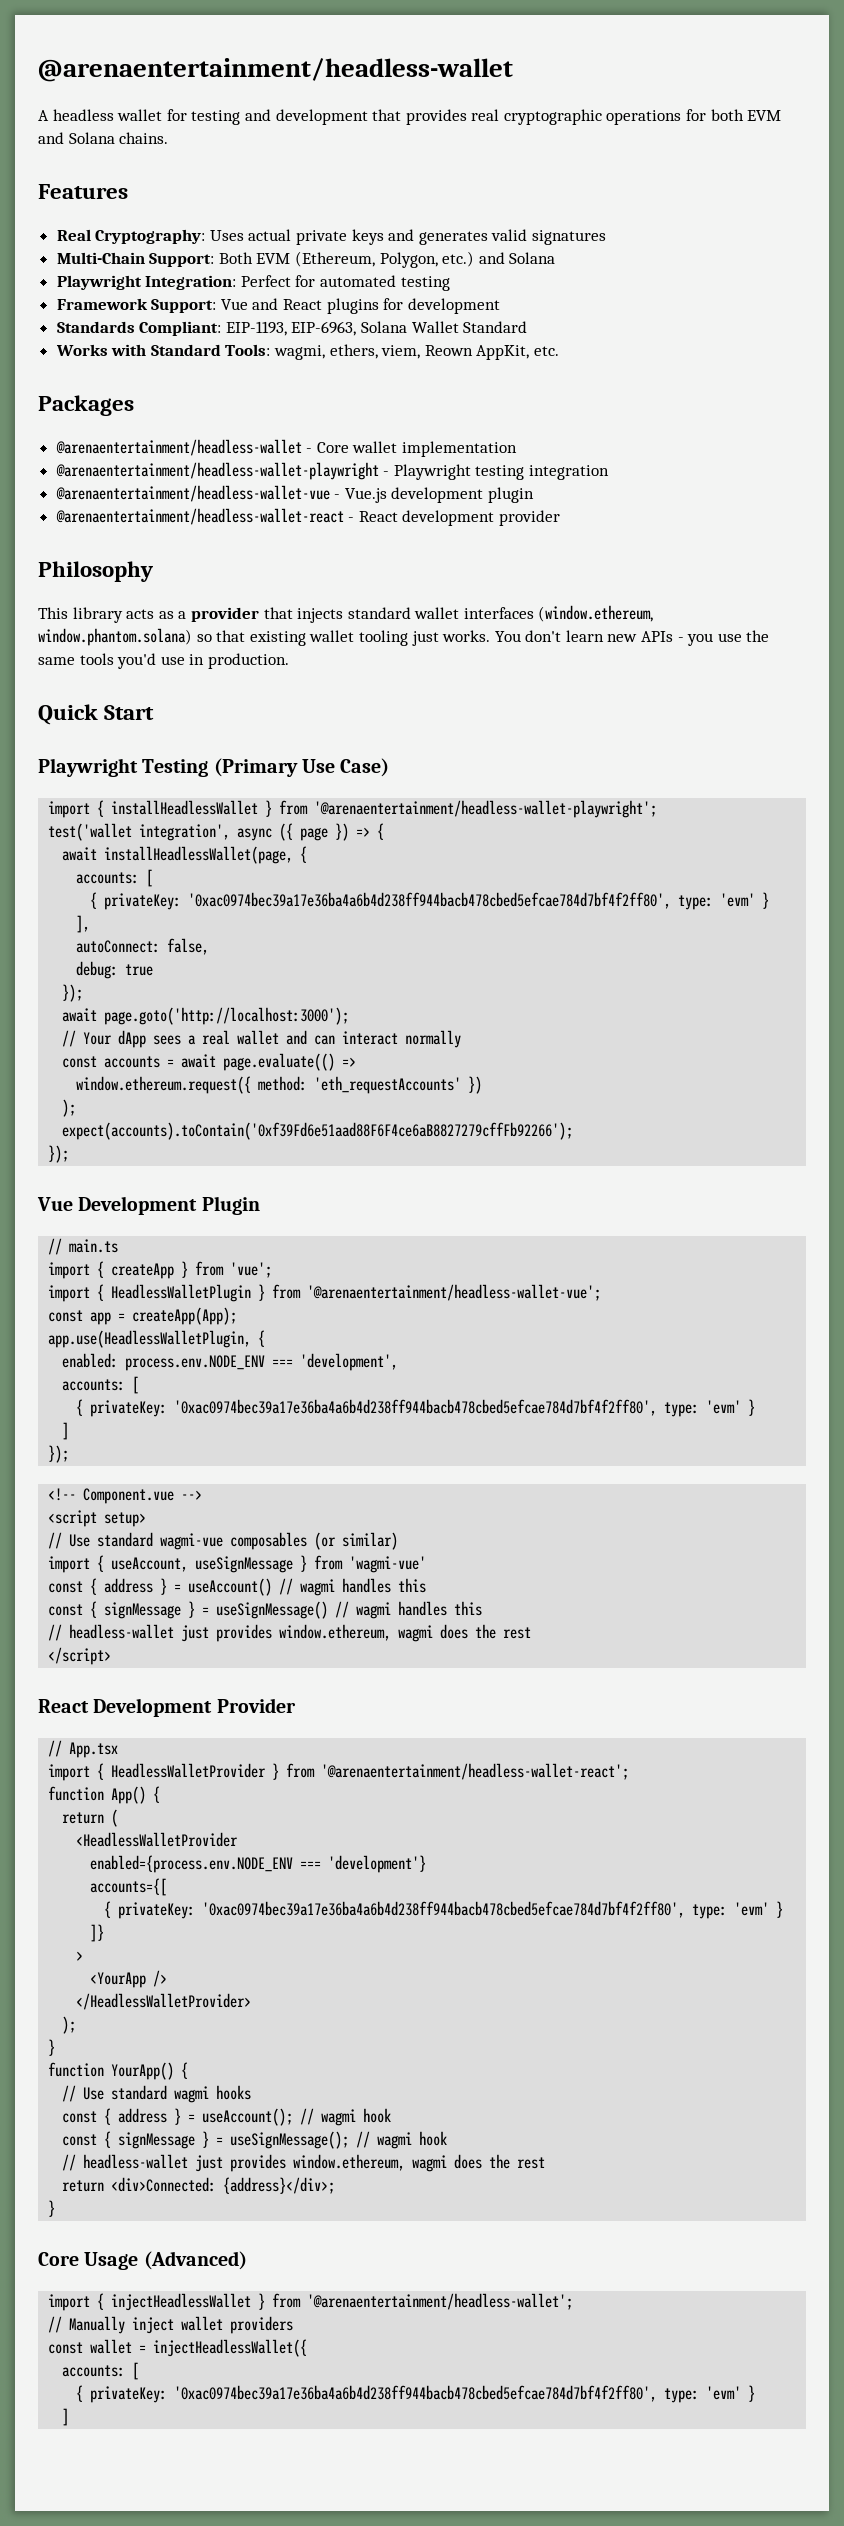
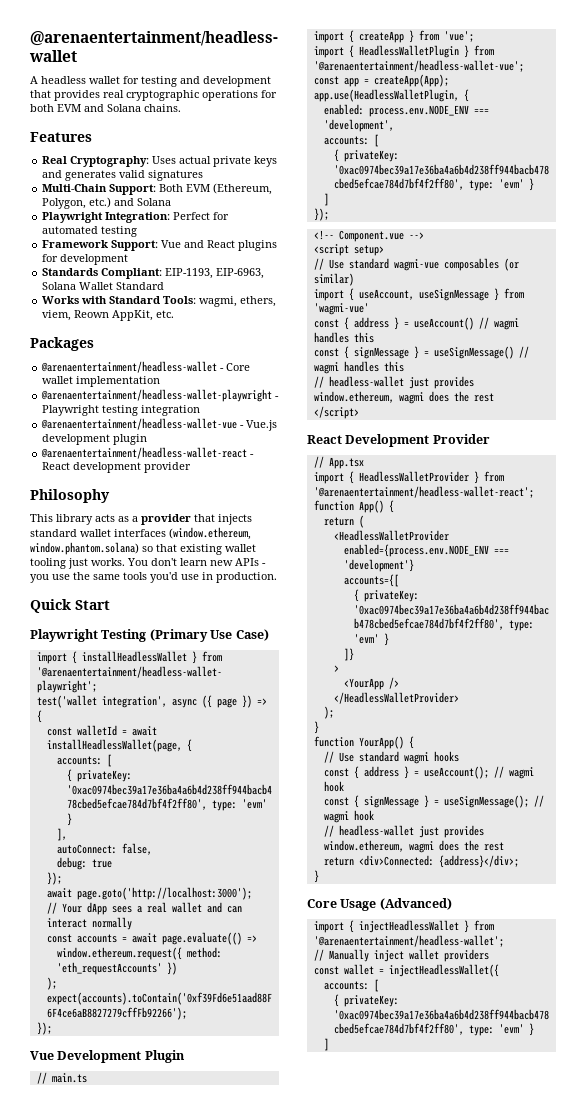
(385, 831) none -> [46,725,127,736] const walletId =

